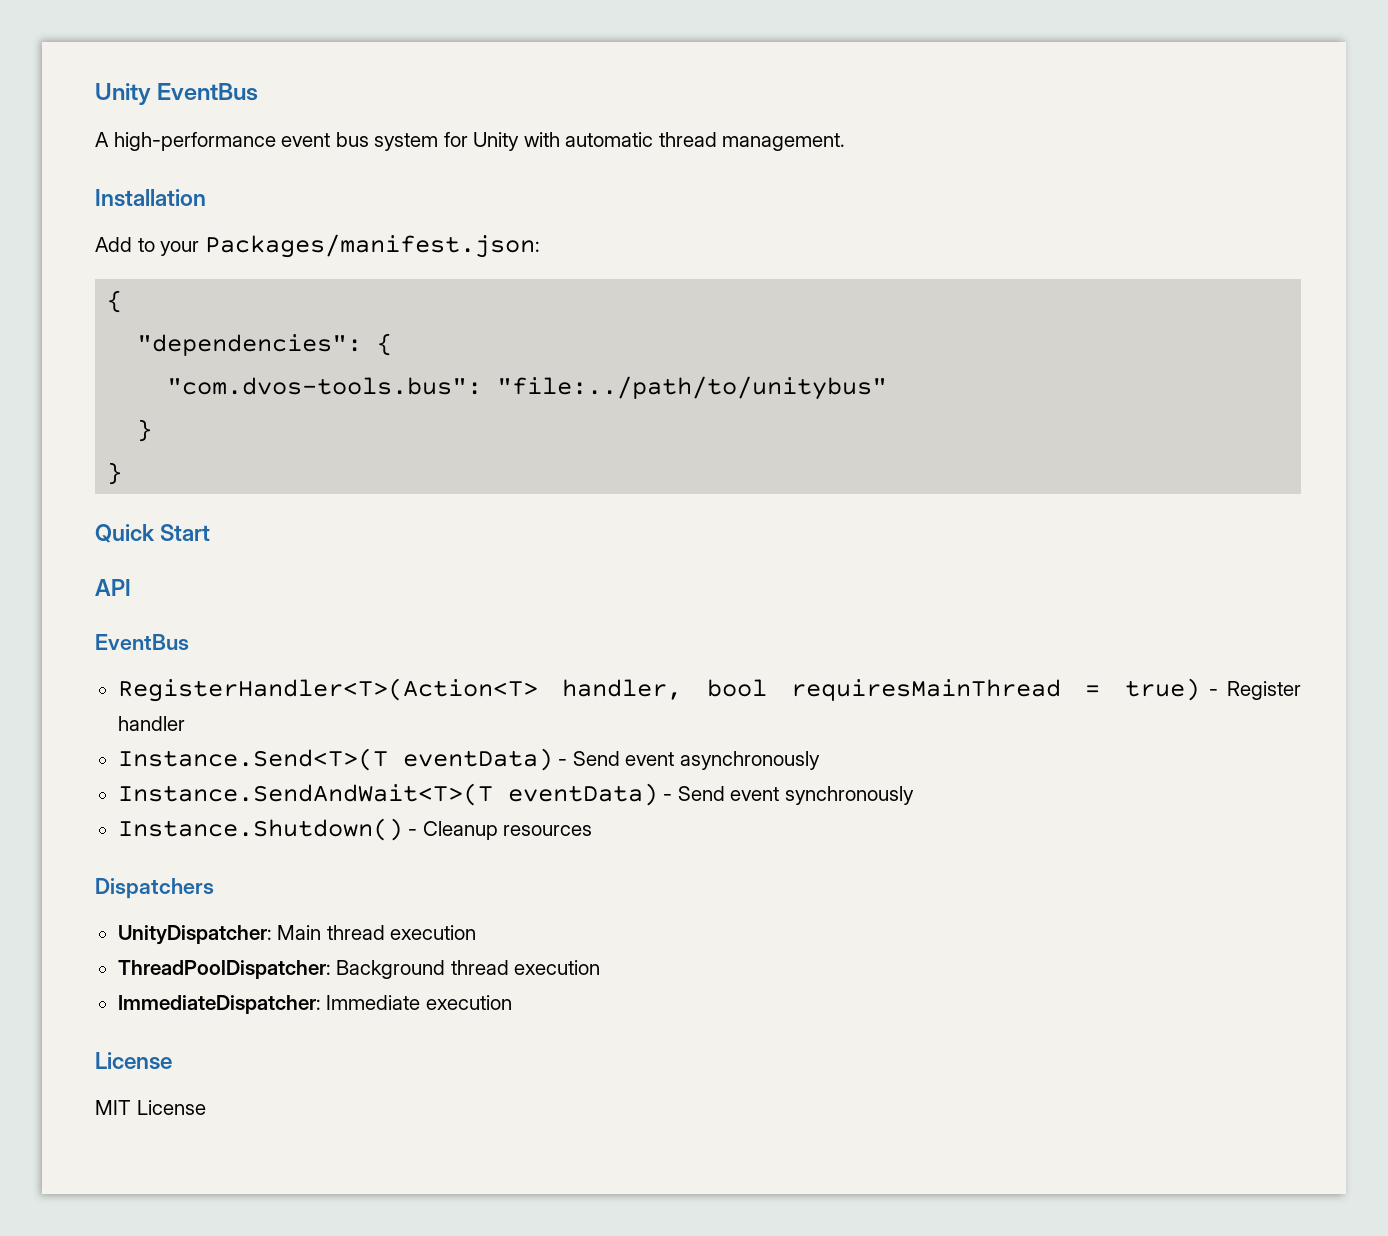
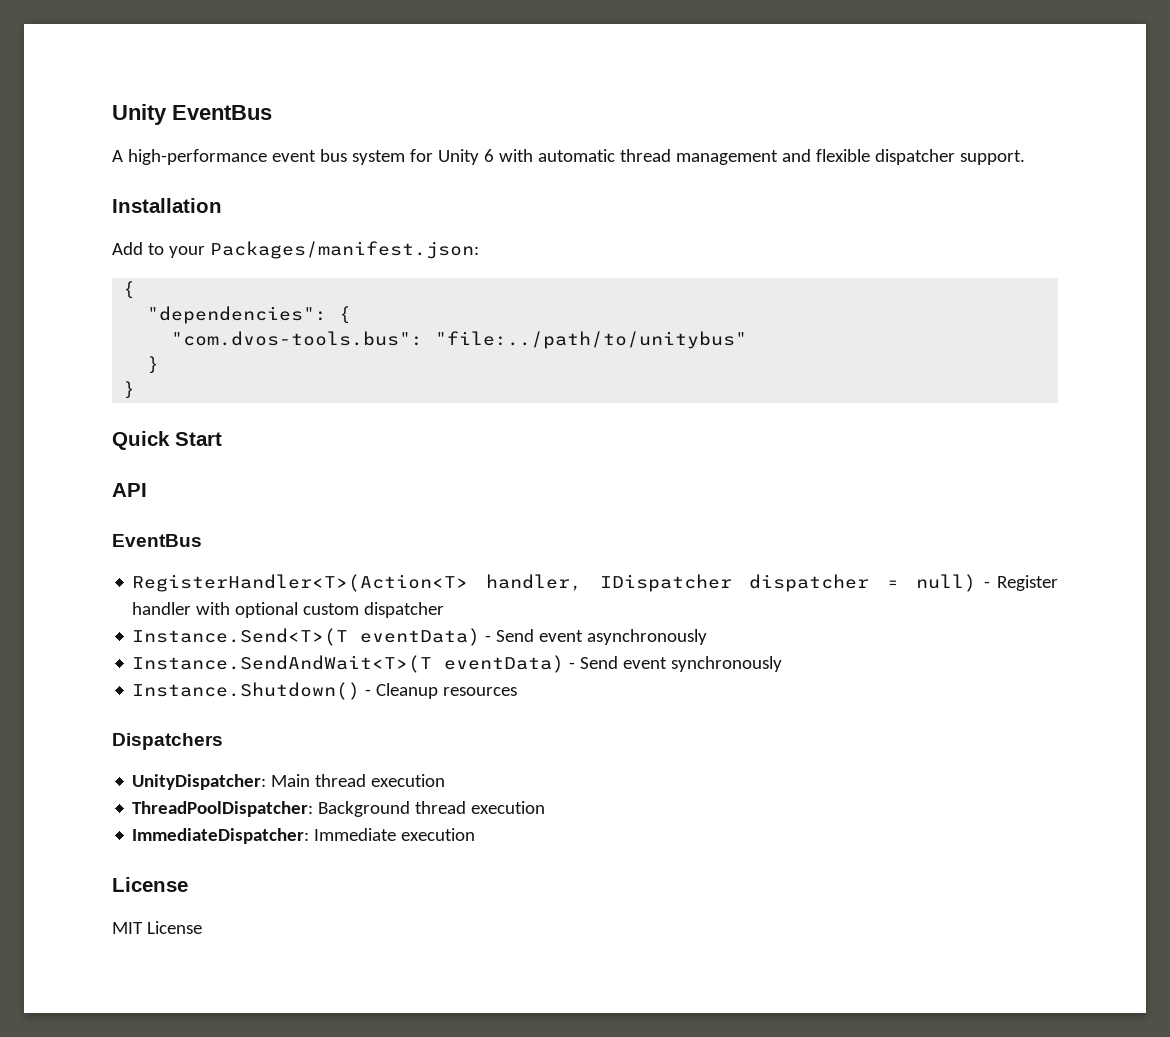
(520, 141) none -> [483,149,494,162] 6
[722,133,846,151] management. -> [675,149,1025,165] management and flexible dispatcher support.
[706,678,1200,701] bool requiresMainThread = true) -> [599,574,977,592] IDispatcher dispatcher = null)
(185, 723) none -> [196,602,445,618] with optional custom dispatcher

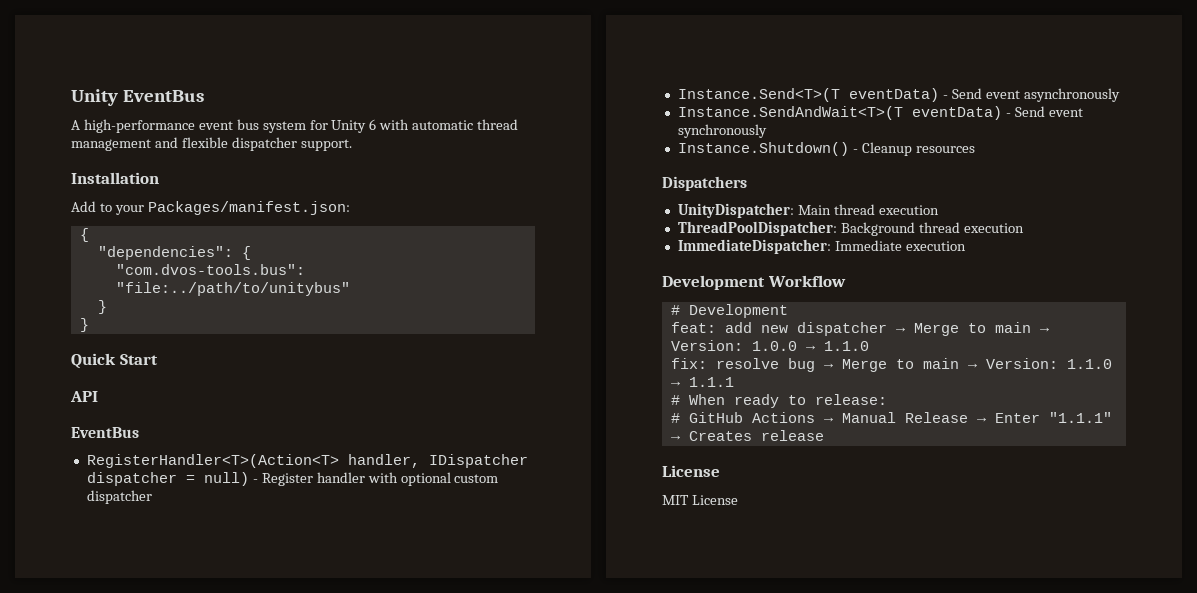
(476, 834) none -> [662,275,846,290] [670,304,788,318] [670,322,1049,336] [670,340,869,351] [670,358,1112,372] [670,377,734,387] [670,394,887,408] [670,412,1112,423] [670,430,824,441] // Development Workflow // # Development // feat: add new dispatcher → Merge to main → Version: 1.0.0 → 1.1.0 // fix: resolve bug → Merge to main → Version: 1.1.0 → 1.1.1 // # When ready to release: // # GitHub Actions → Manual Release → Enter "1.1.1" → Creates release

